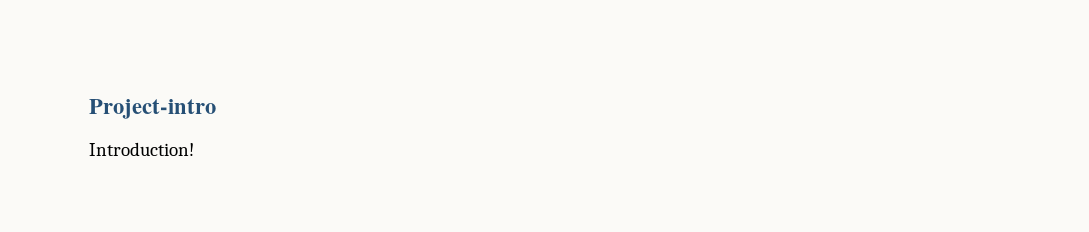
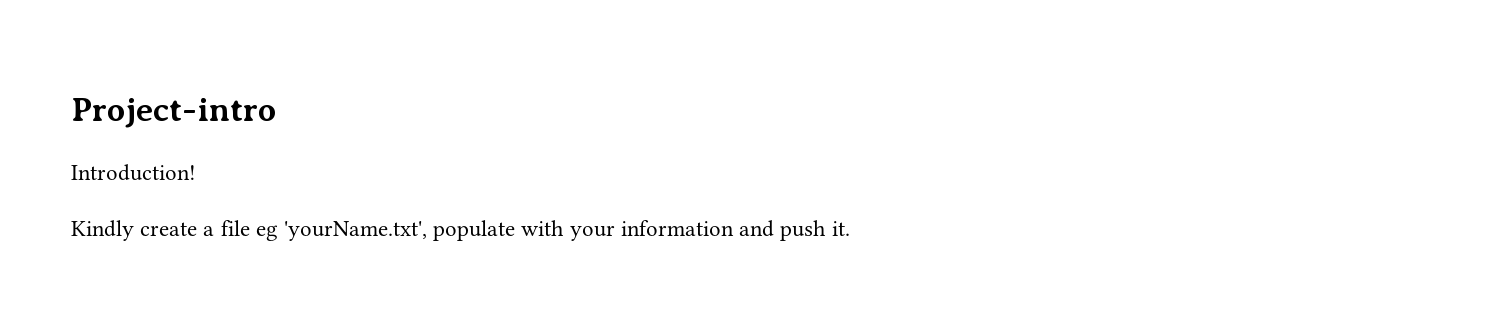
(194, 149) none -> [71,220,850,241] // Kindly create a file eg 'yourName.txt', populate with your information and push it.

